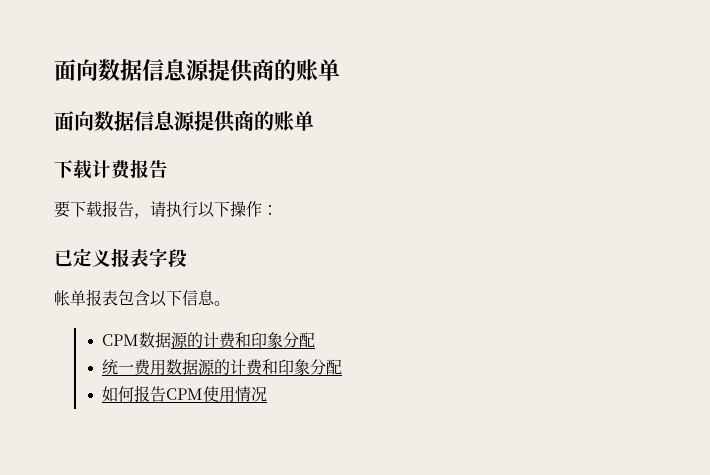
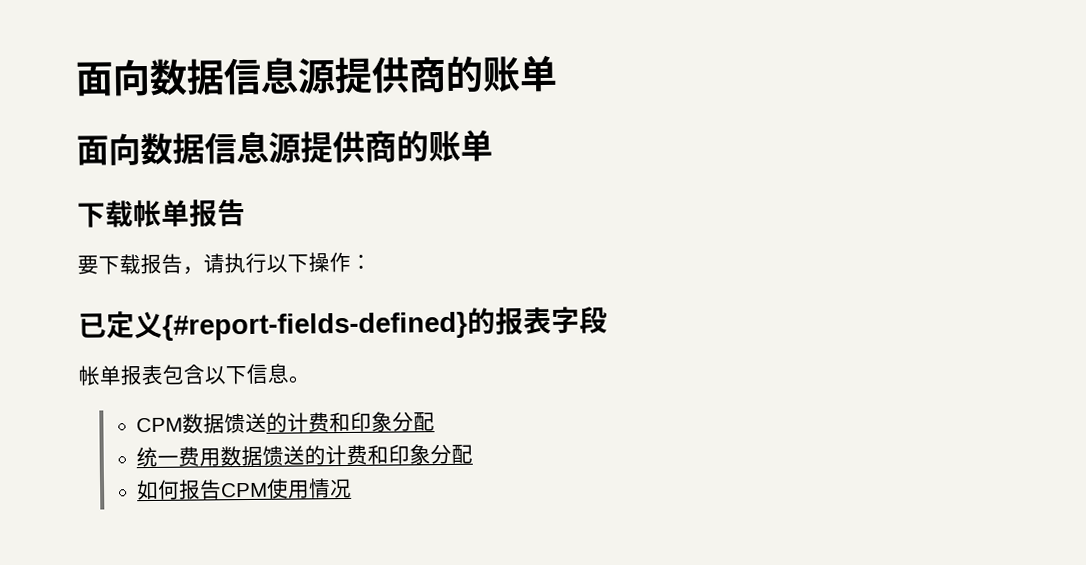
[92,160,131,179] 计费 -> [133,199,190,228] 帐单
(111, 258) none -> [162,307,496,341] {#report-fields-defined}的
[171,332,189,348] 源 -> [224,412,268,434] 馈送
[198,359,216,375] 源 -> [262,445,306,466] 馈送

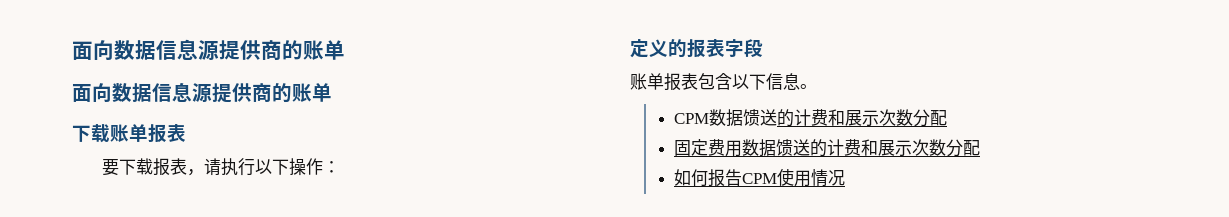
[133,199,246,228] 帐单报告 -> [110,124,186,143] 账单报表
[161,253,183,274] 告 -> [170,158,188,175] 表
[78,311,468,341] 已定义{#report-fields-defined} -> [630,39,668,58] 定义
[78,365,101,386] 帐 -> [630,73,647,90] 账
[350,411,436,432] [136,446,180,468] 印象分配 // 统一 -> [845,109,948,127] [674,139,709,156] 展示次数分配 // 固定
[388,444,432,465] 印象 -> [878,139,947,156] 展示次数

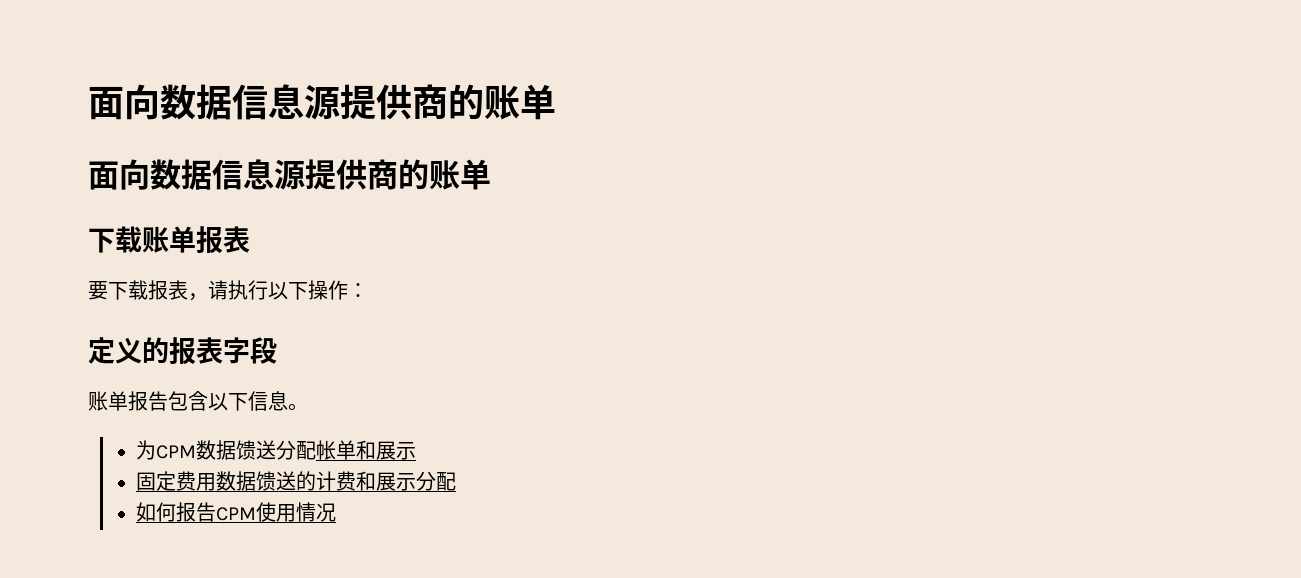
[681,73,698,90] 表 -> [148,391,168,411] 告
(817, 86) none -> [136,440,157,460] 为
[777,109,948,127] 的计费和展示次数分配 -> [276,440,417,460] 分配帐单和展示
[912,139,947,156] 次数 -> (417, 482) none

